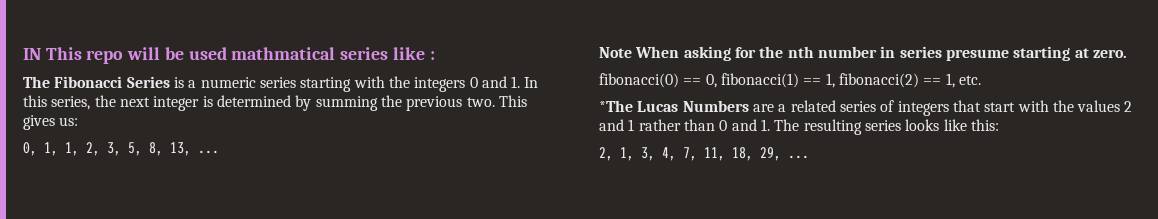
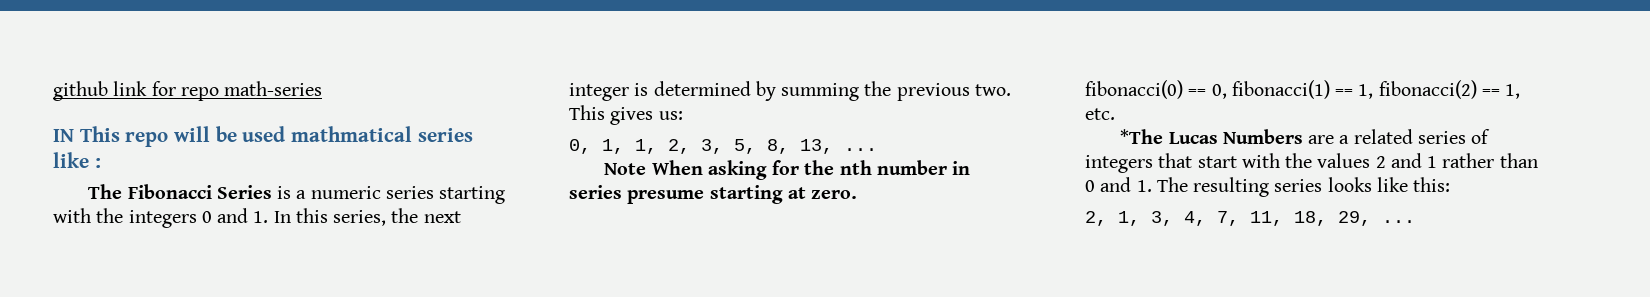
(23, 54) none -> [53,81,323,101] github link for repo math-series //

